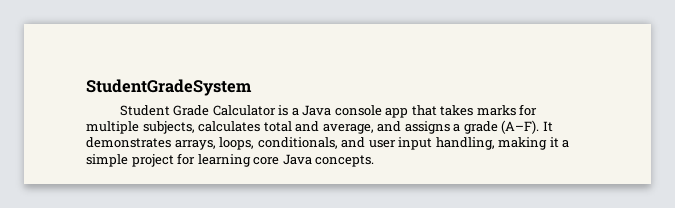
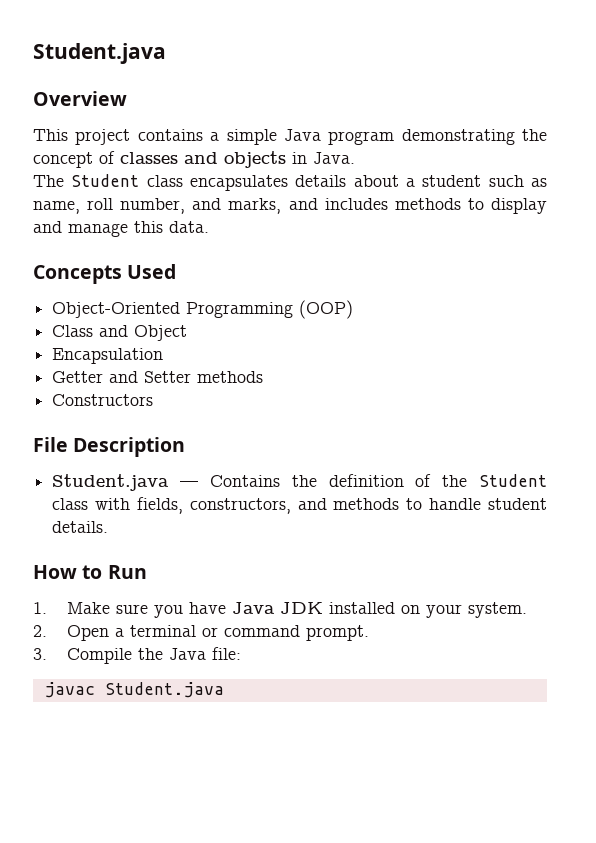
[86,79,252,96] [119,104,538,118] [86,120,553,134] [86,137,570,150] [86,153,375,167] StudentGradeSystem // Student Grade Calculator is a Java console app that takes marks for multiple subjects, calculates total and average, and assigns a grade (A–F). It demonstrates arrays, loops, conditionals, and user input handling, making it a simple project for learning core Java concepts. -> [33,43,166,64] [33,91,127,106] [33,129,547,145] [33,151,355,168] [33,174,547,191] [33,198,547,214] [33,221,209,237] [33,264,177,284] [52,300,354,319] [52,325,188,341] [52,348,164,364] [52,371,264,383] [52,394,154,406] [33,437,186,457] [52,474,547,491] [52,497,547,514] [52,521,109,533] [33,565,147,579] [33,602,527,618] [33,625,369,641] [33,647,241,664] [43,682,224,698] Student.java // Overview // This project contains a simple Java program demonstrating the concept of classes and objects in Java. // The Student class encapsulates details about a student such as name, roll number, and marks, and includes methods to display and manage this data. // Concepts Used // Object-Oriented Programming (OOP) // Class and Object // Encapsulation // Getter and Setter methods // Constructors // File Description // Student.java — Contains the definition of the Student class with fields, constructors, and methods to handle student details. // How to Run // 1. Make sure you have Java JDK installed on your system. // 2. Open a terminal or command prompt. // 3. Compile the Java file: // javac Student.java

